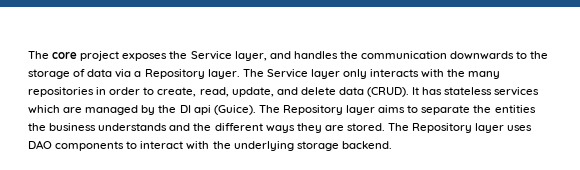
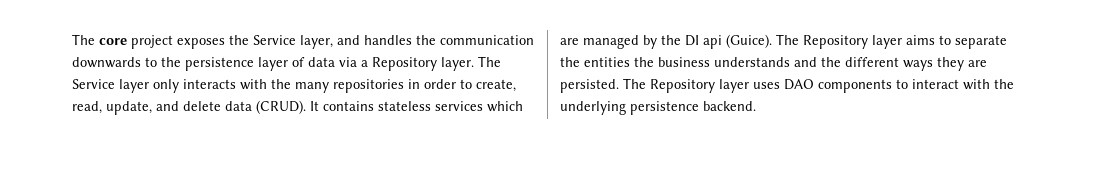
[28,69,70,79] storage -> [185,57,288,71] persistence layer
[422,87,443,95] has -> [323,101,374,111] contains
[346,123,385,131] stored. -> [560,79,619,93] persisted.
[296,141,339,151] storage -> [630,101,699,115] persistence

